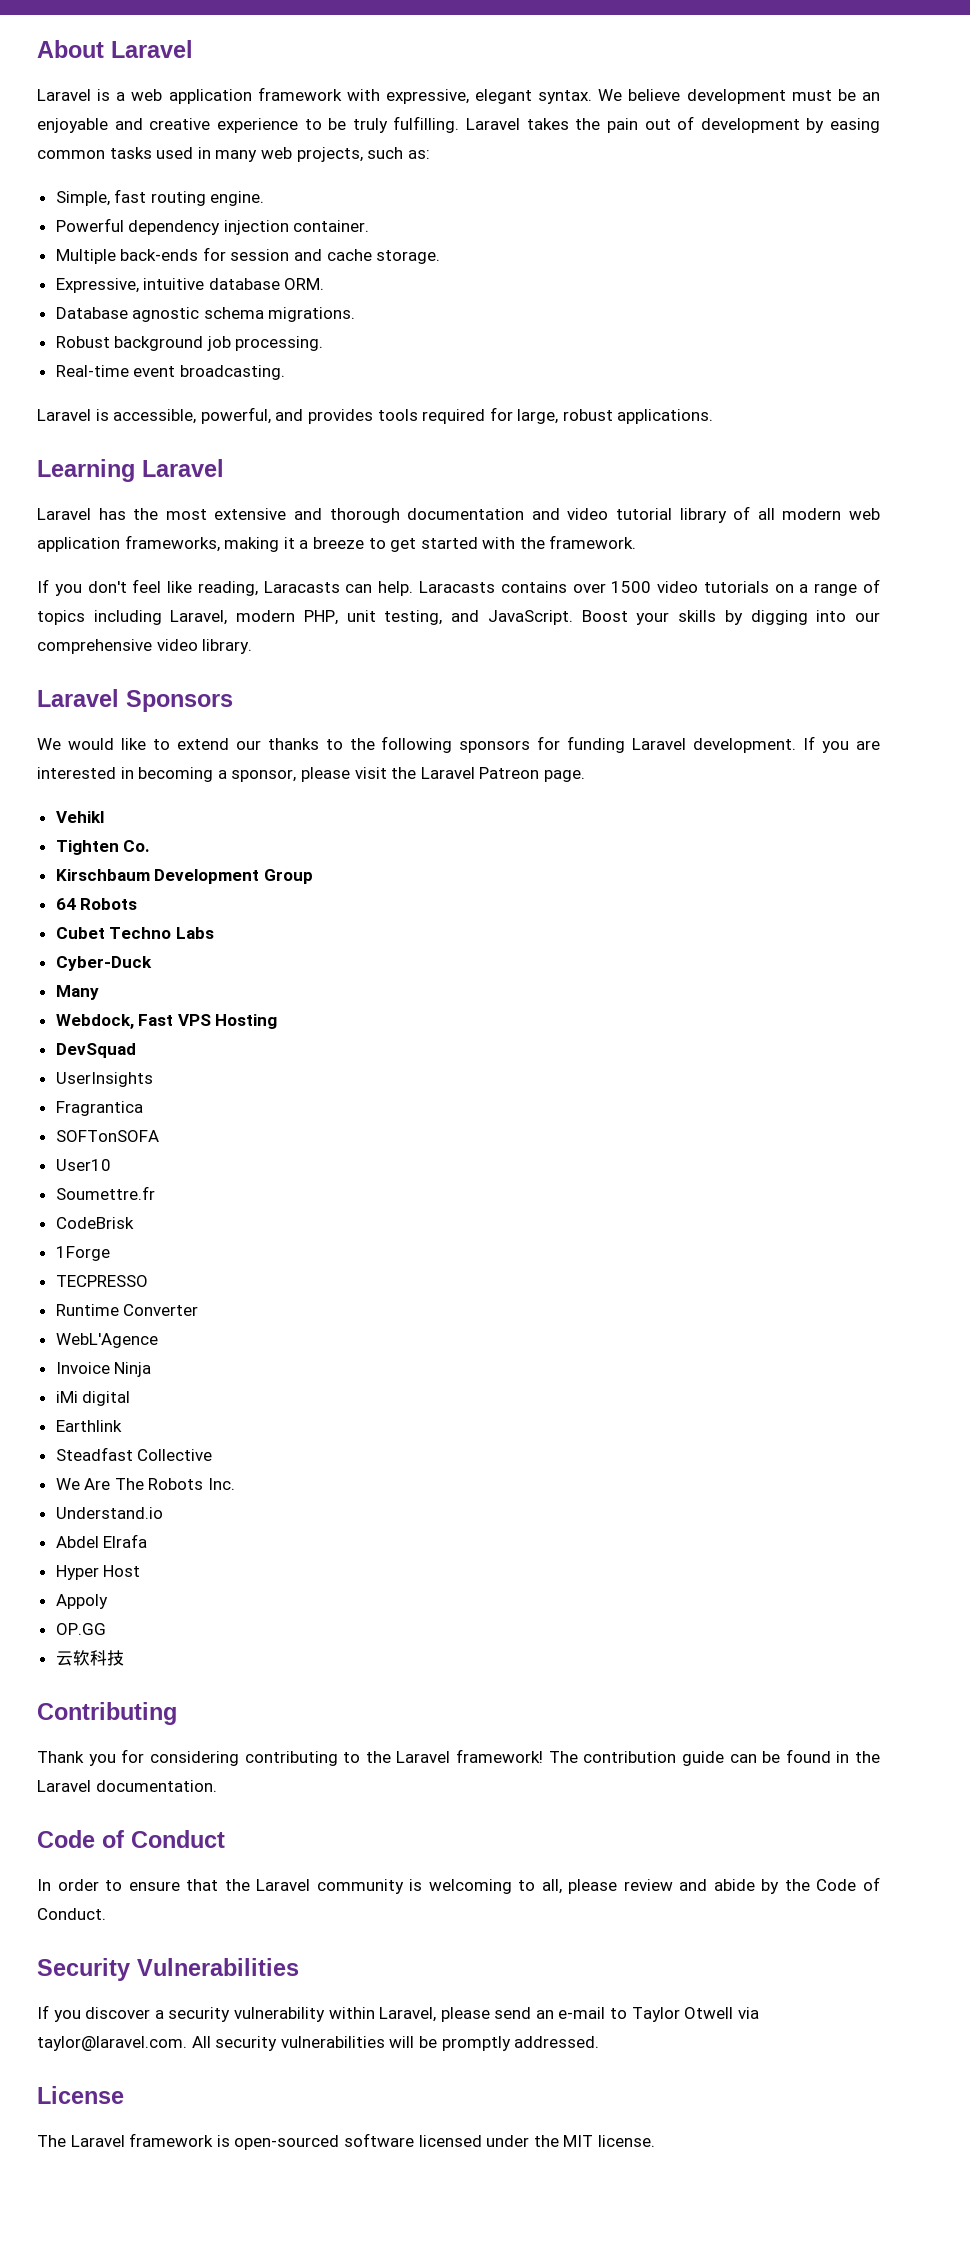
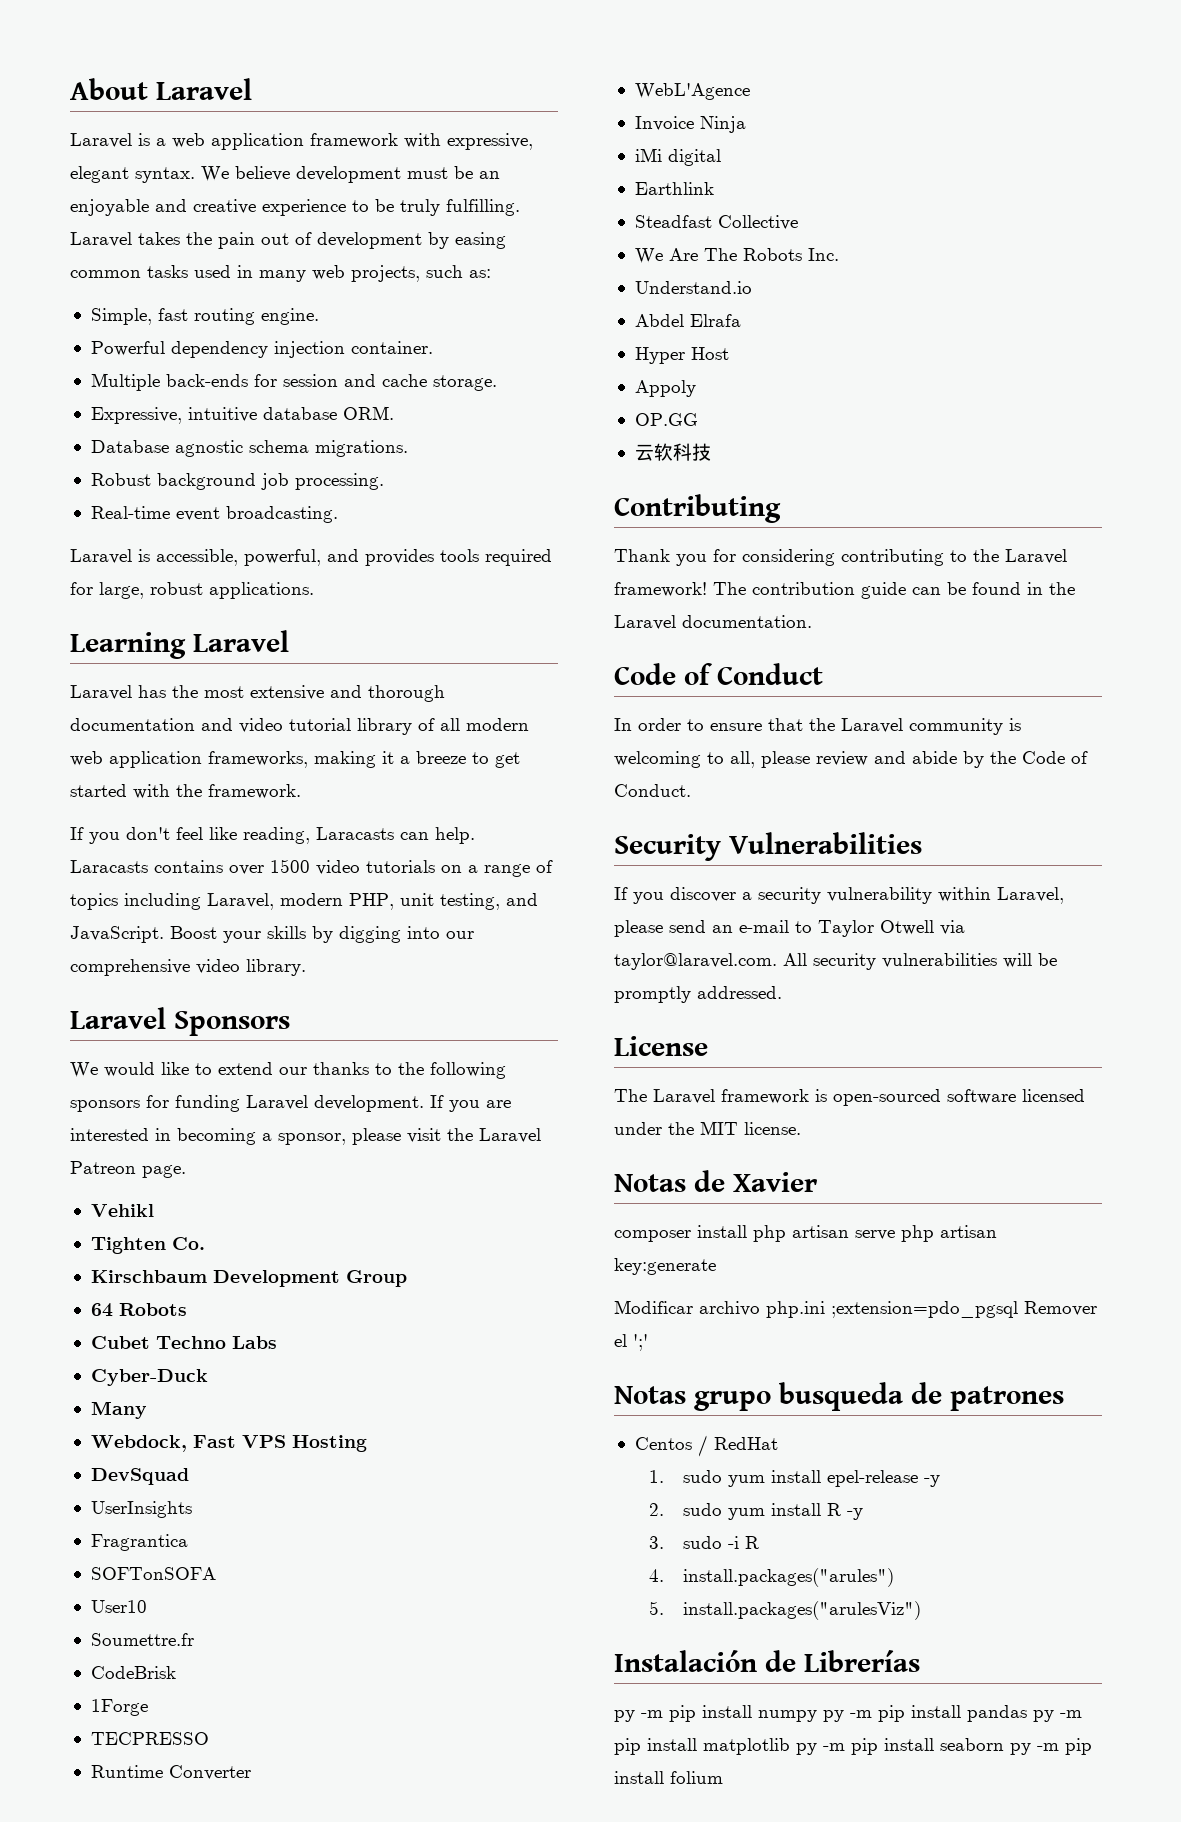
(655, 2141) none -> [614,1170,817,1192] [614,1225,997,1242] [614,1258,716,1275] [614,1300,1097,1318] [614,1334,648,1351] [614,1382,1064,1411] [634,1435,778,1457] [648,1470,941,1487] [648,1503,864,1520] [648,1536,760,1549] [648,1568,895,1587] [648,1601,922,1620] [614,1650,920,1672] [614,1705,1082,1722] [614,1738,1092,1755] [614,1771,723,1784] // Notas de Xavier // composer install php artisan serve php artisan key:generate // Modificar archivo php.ini ;extension=pdo_pgsql Remover el ';' // Notas grupo busqueda de patrones // Centos / RedHat // 1. sudo yum install epel-release -y // 2. sudo yum install R -y // 3. sudo -i R // 4. install.packages("arules") // 5. install.packages("arulesViz") // Instalación de Librerías // py -m pip install numpy py -m pip install pandas py -m pip install matplotlib py -m pip install seaborn py -m pip install folium

